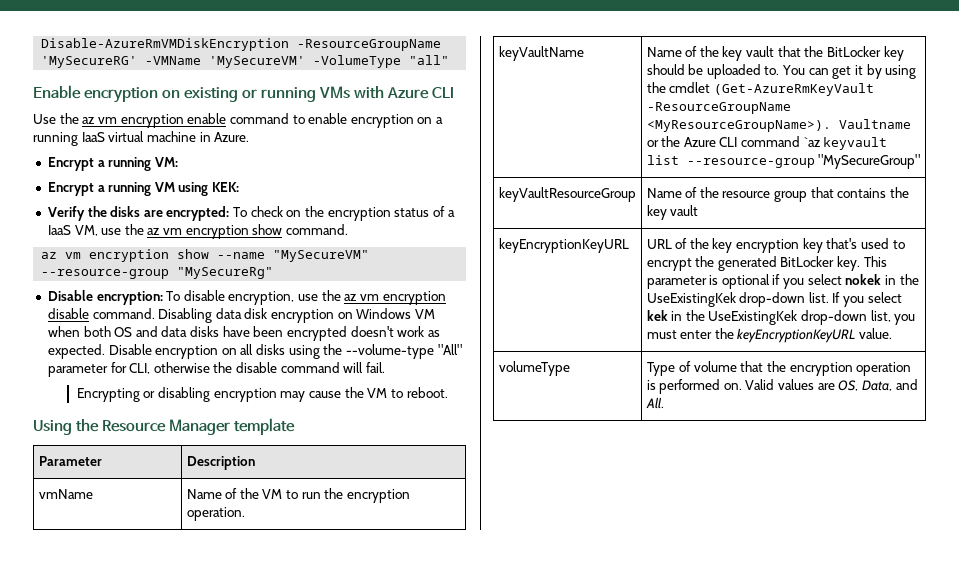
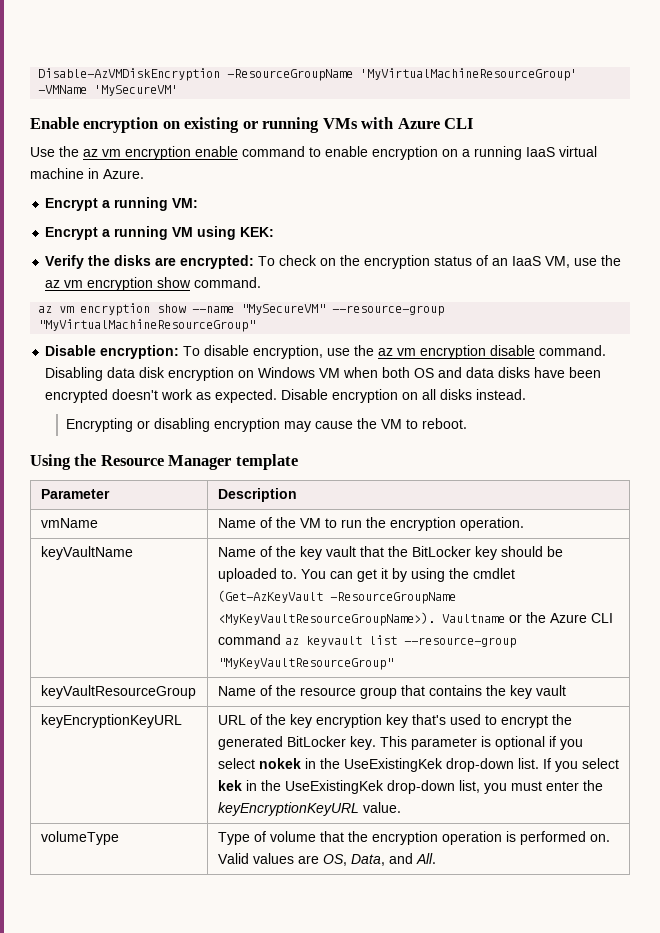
[41,38,442,51] [41,56,138,68] Disable-AzureRmVMDiskEncryption -ResourceGroupName 'MySecureRG' -> [38,68,578,81] Disable-AzVMDiskEncryption -ResourceGroupName 'MyVirtualMachineResourceGroup'
[313,55,450,68] -VolumeType "all" -> (179, 90) none
[447,210,455,217] a -> [492,258,509,266] an
[177,267,274,279] "MySecureRg" -> [38,319,256,332] "MyVirtualMachineResourceGroup"
[288,344,462,359] [47,362,386,377] using the --volume-type "All" parameter for CLI, otherwise the disable command will fail. -> [476,389,527,400] instead.
[713,83,874,96] [646,102,791,114] [646,120,831,132] (Get-AzureRmKeyVault -ResourceGroupName <MyResourceGroupName>). -> [217,590,456,604] [217,612,435,626] (Get-AzKeyVault -ResourceGroupName <MyKeyVaultResourceGroupName>).
[803,137,821,147] `az -> [284,638,299,645] az
[818,154,921,169] "MySecureGroup" -> [217,658,393,670] "MyKeyVaultResourceGroup"

